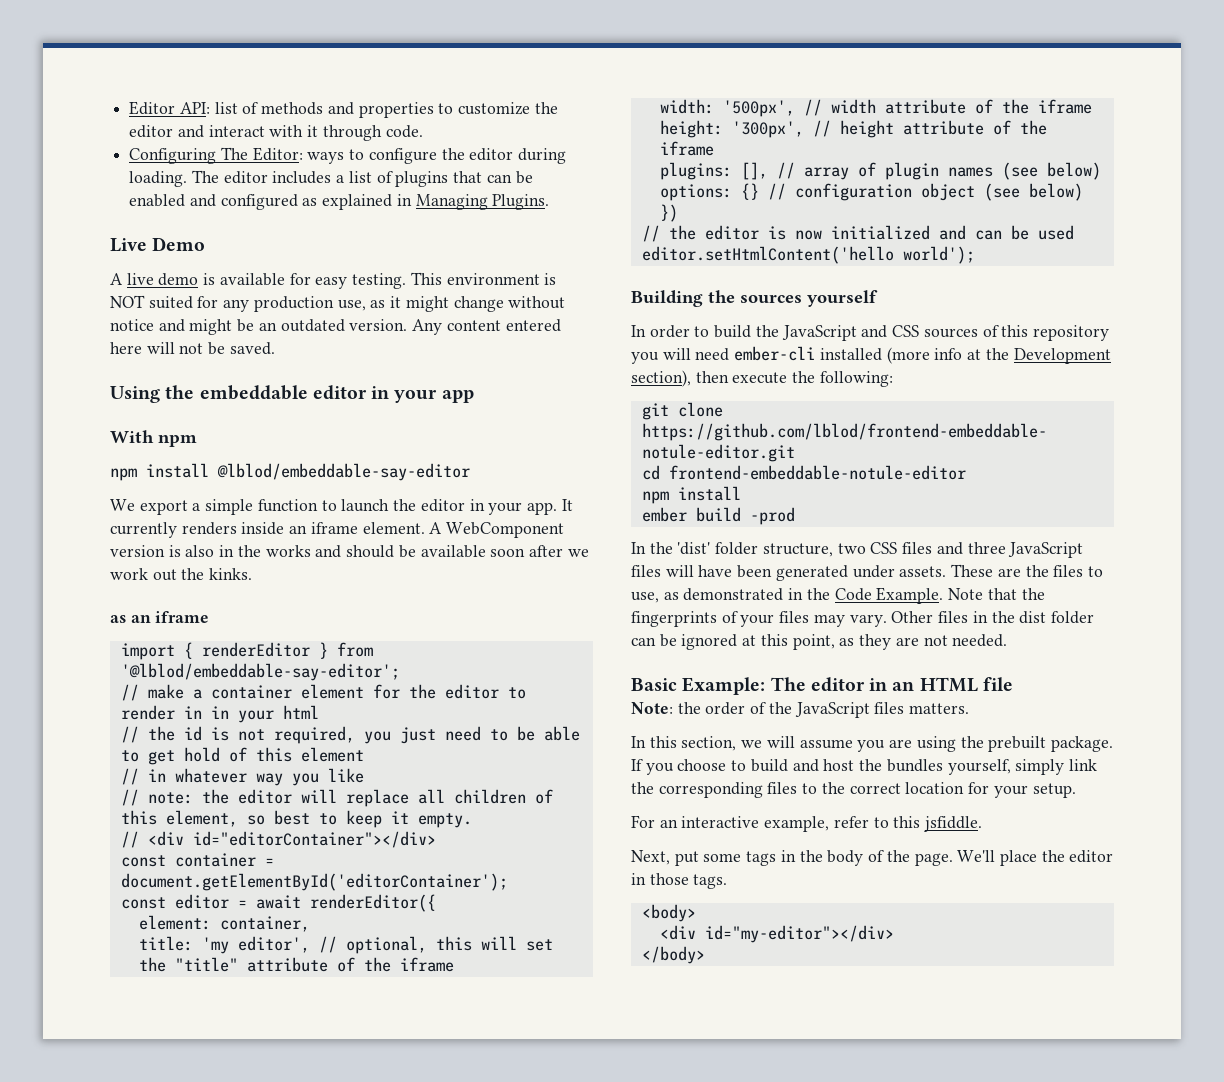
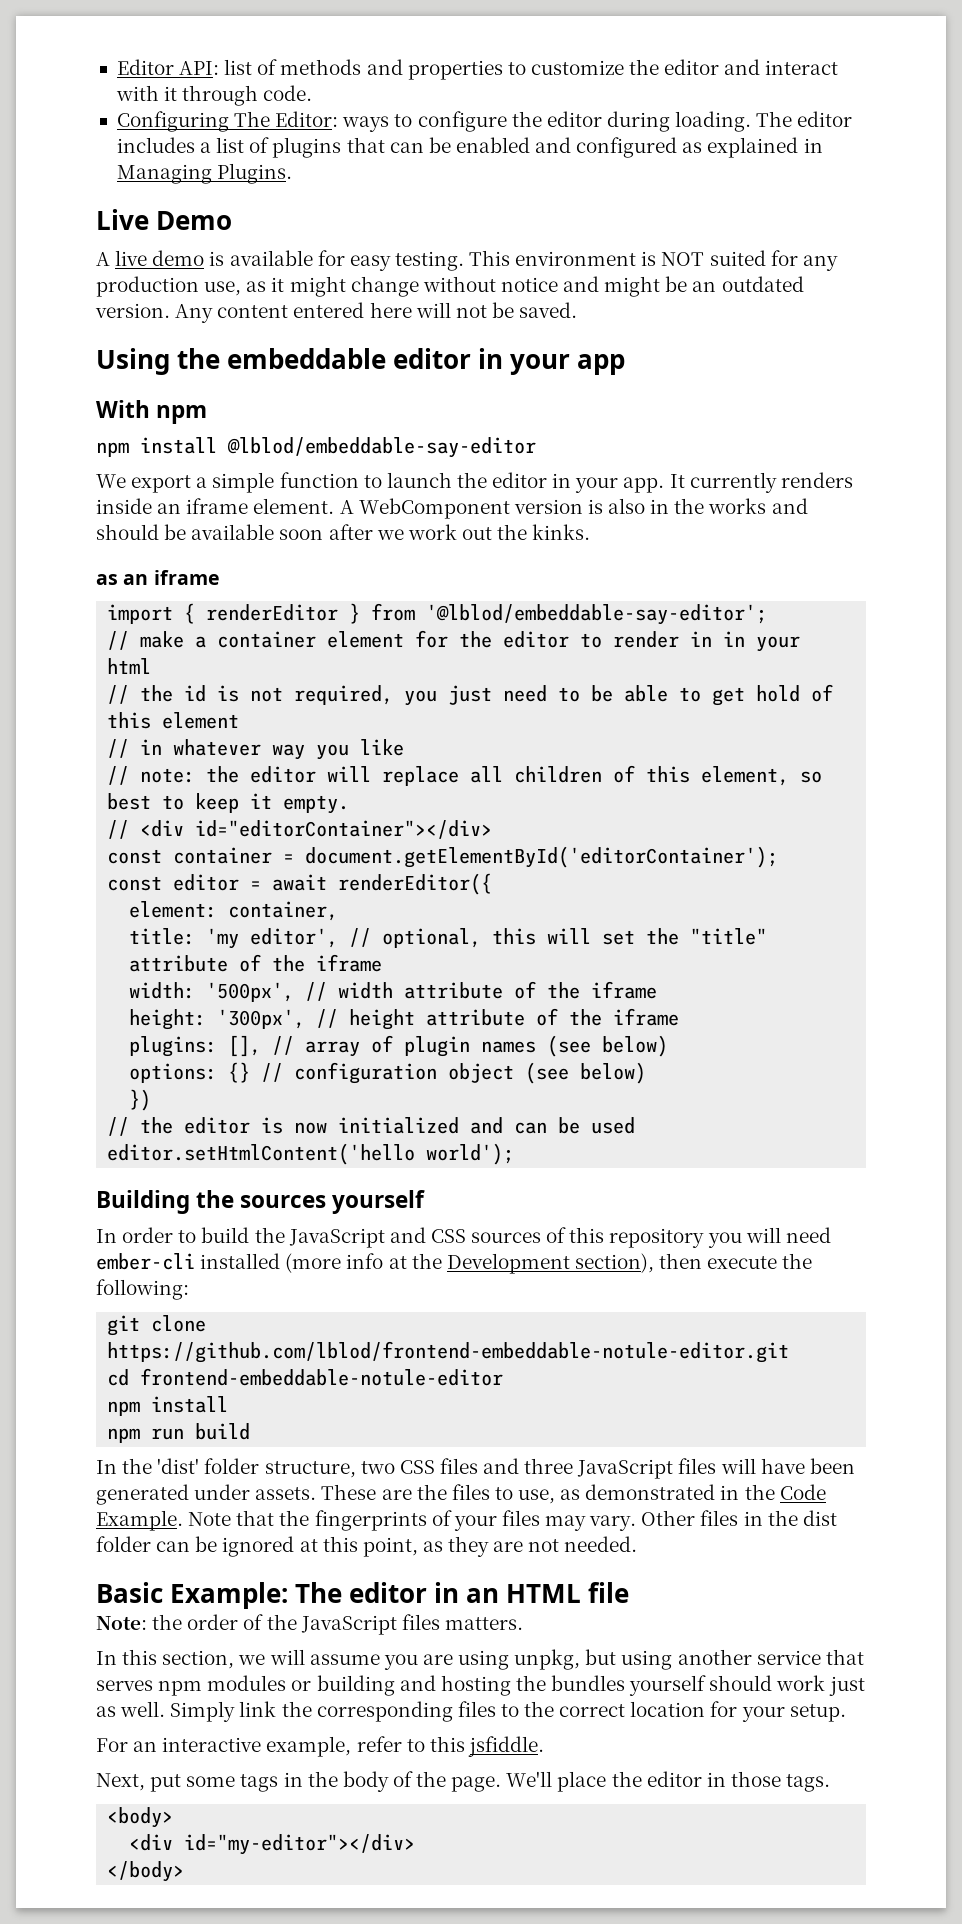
[641,507,795,525] ember build -prod -> [107,1423,251,1443] npm run build
[960,736,1113,752] [631,759,1065,775] the prebuilt package. If you choose to build and host the bundles yourself, simply -> [514,1649,864,1670] [96,1675,865,1696] [96,1701,236,1722] unpkg, but using another service that serves npm modules or building and hosting the bundles yourself should work just as well. Simply

